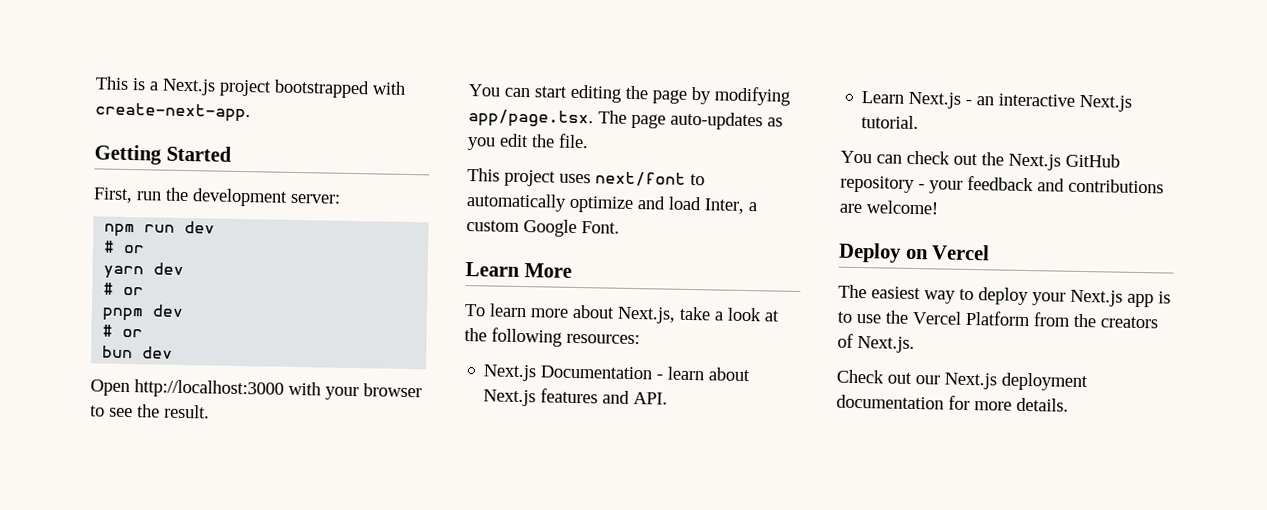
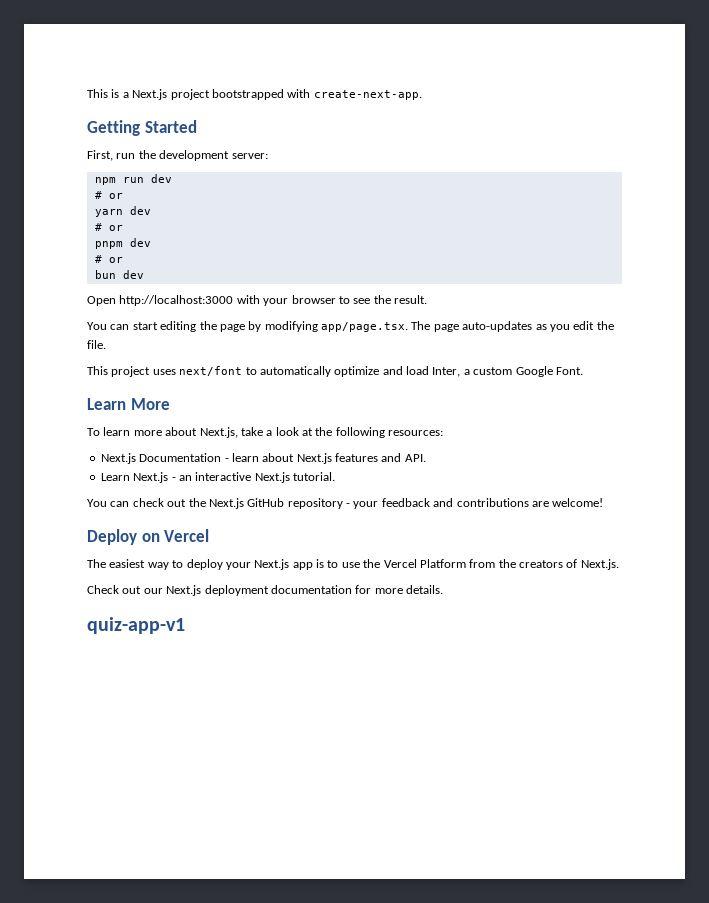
(1069, 404) none -> [87,617,185,634] // quiz-app-v1

